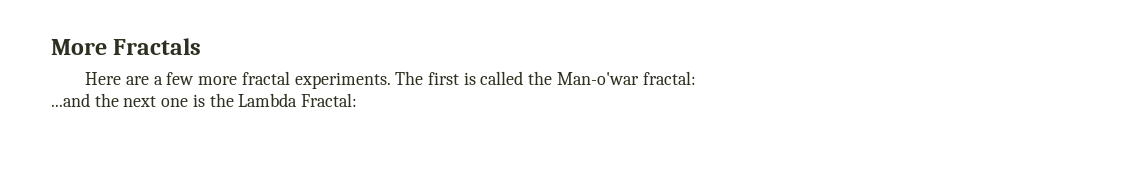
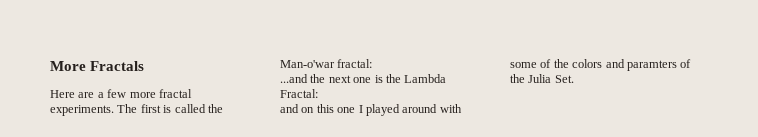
(358, 100) none -> [280,104,462,116] [510,59,692,71] [510,74,574,83] // and on this one I played around with some of the colors and paramters of the Julia Set.

